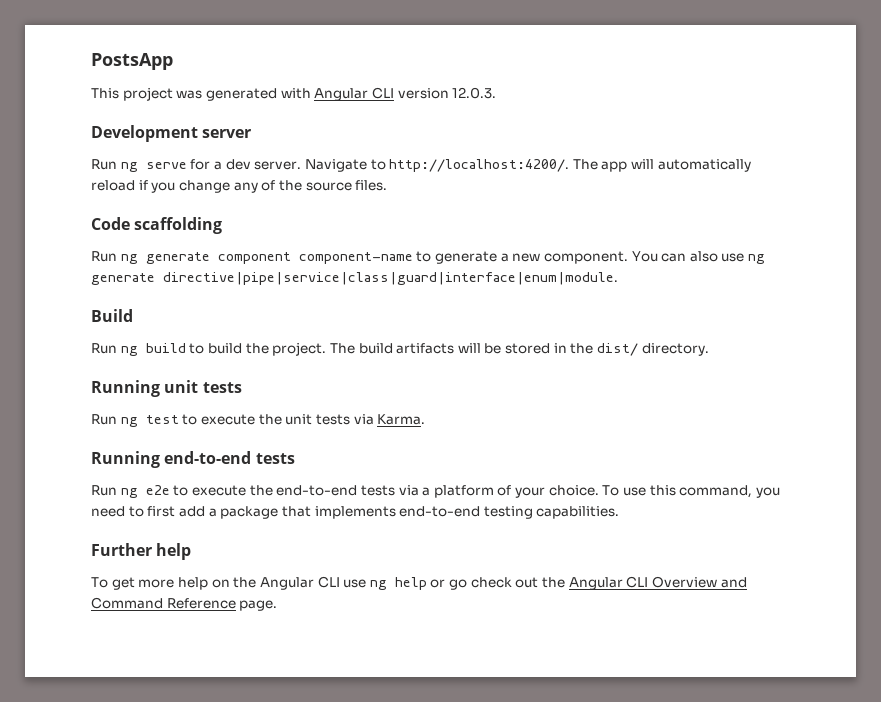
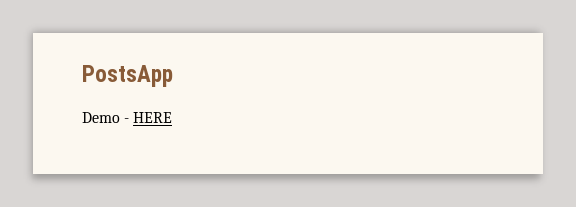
[91,87,497,101] [91,125,252,142] [91,159,751,172] [91,180,388,193] [91,217,223,234] [91,251,766,264] [91,272,618,285] [91,309,133,322] [91,342,709,356] [91,380,242,397] [91,414,426,427] [91,451,295,468] [91,485,780,498] [91,506,620,519] [91,543,192,560] [91,576,747,590] [91,597,278,611] This project was generated with Angular CLI version 12.0.3. // Development server // Run ng serve for a dev server. Navigate to http://localhost:4200/. The app will automatically reload if you change any of the source files. // Code scaffolding // Run ng generate component component-name to generate a new component. You can also use ng generate directive|pipe|service|class|guard|interface|enum|module. // Build // Run ng build to build the project. The build artifacts will be stored in the dist/ directory. // Running unit tests // Run ng test to execute the unit tests via Karma. // Running end-to-end tests // Run ng e2e to execute the end-to-end tests via a platform of your choice. To use this command, you need to first add a package that implements end-to-end testing capabilities. // Further help // To get more help on the Angular CLI use ng help or go check out the Angular CLI Overview and Command Reference page. -> [82,112,173,123] Demo - HERE

